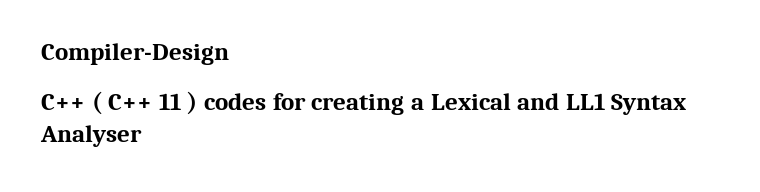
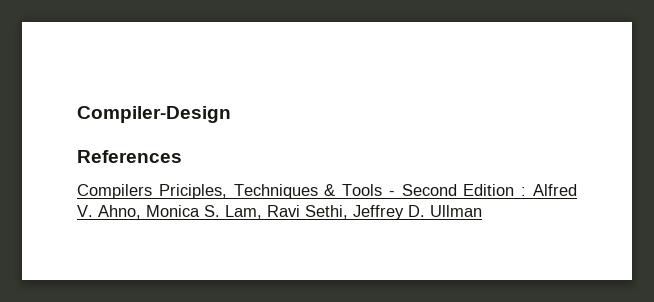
[41,91,687,115] [40,125,142,147] C++ ( C++ 11 ) codes for creating a Lexical and LL1 Syntax Analyser -> [77,150,182,163] [77,184,577,199] [77,205,482,220] References // Compilers Priciples, Techniques & Tools - Second Edition : Alfred V. Ahno, Monica S. Lam, Ravi Sethi, Jeffrey D. Ullman

